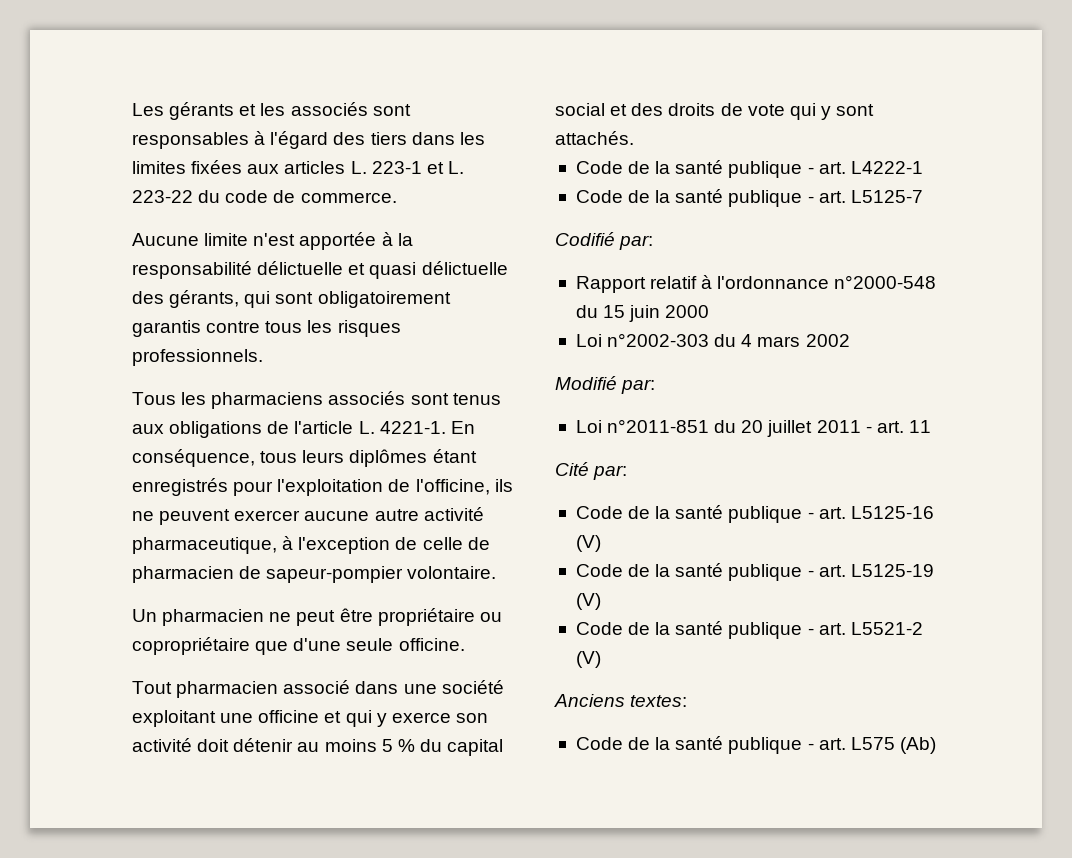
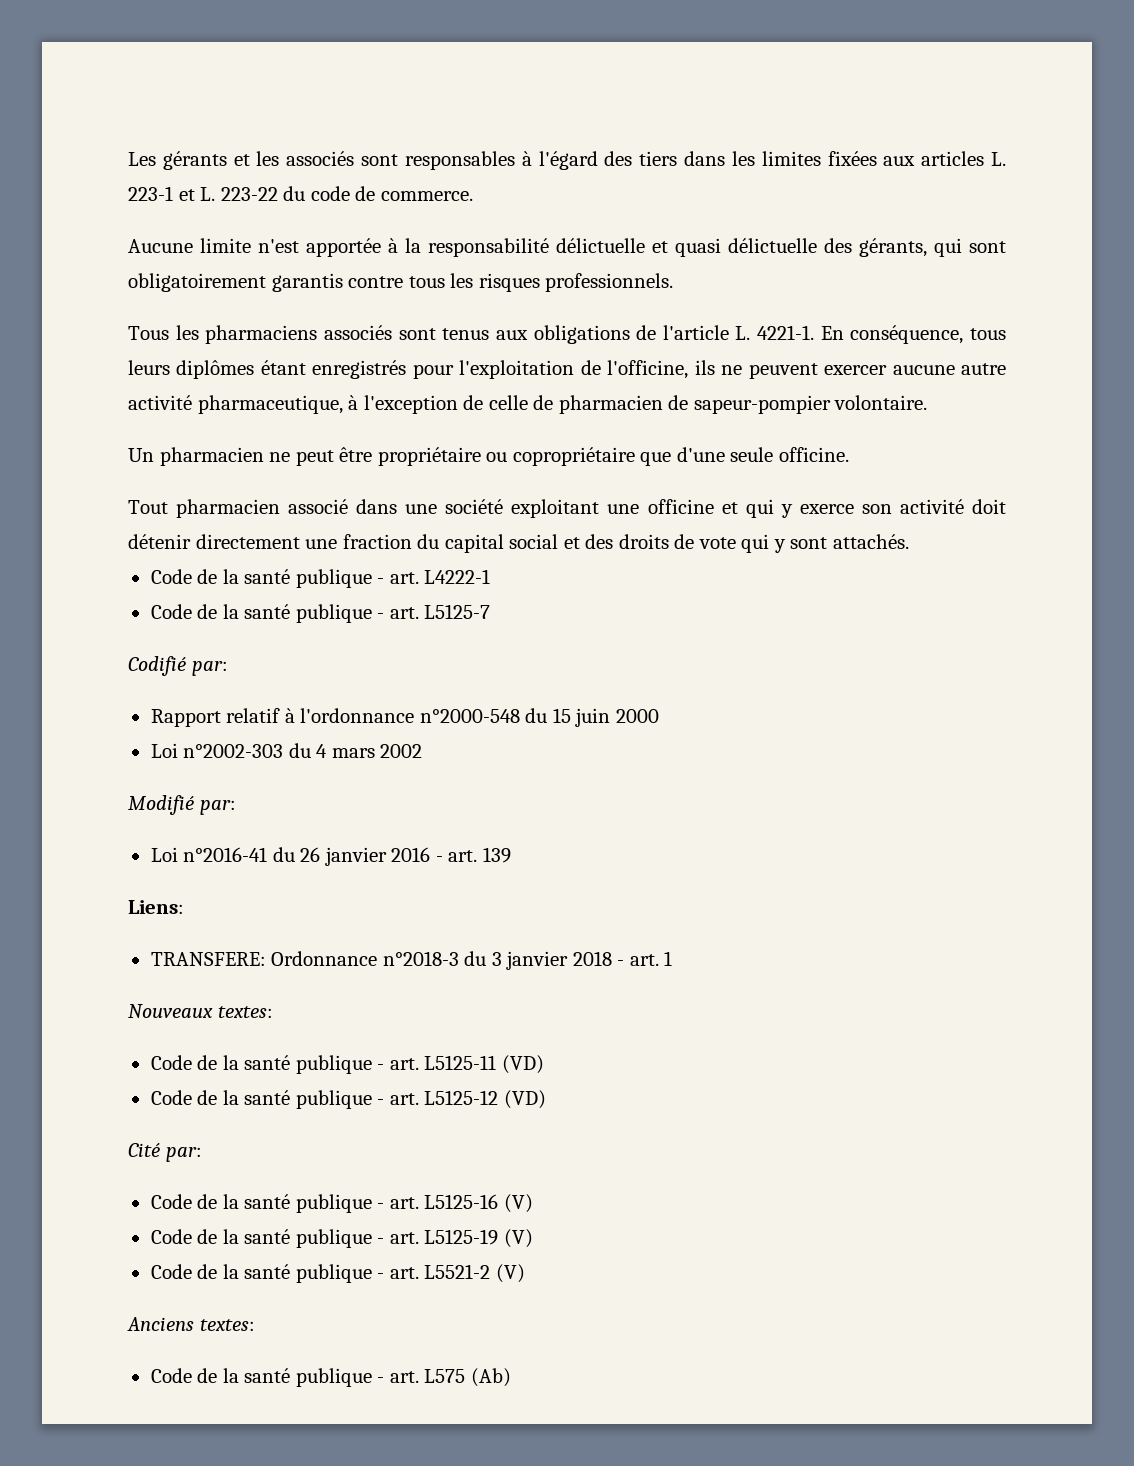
[297,739,415,752] au moins 5 % -> [195,534,412,549] directement une fraction
[607,419,931,437] n°2011-851 du 20 juillet 2011 - art. 11 -> [183,847,511,866] [128,900,184,914] [150,951,673,970] [128,1004,273,1018] [150,1055,544,1074] [150,1090,546,1109] n°2016-41 du 26 janvier 2016 - art. 139 // Liens: // TRANSFERE: Ordonnance n°2018-3 du 3 janvier 2018 - art. 1 // Nouveaux textes: // Code de la santé publique - art. L5125-11 (VD) // Code de la santé publique - art. L5125-12 (VD)

